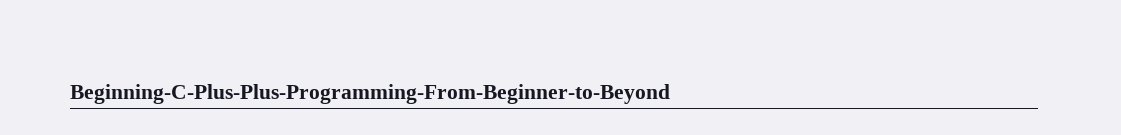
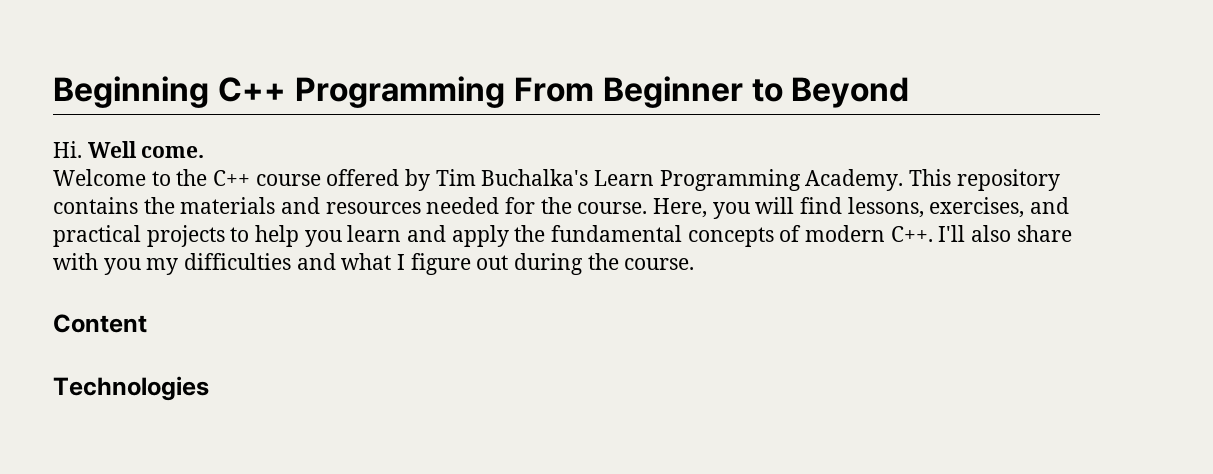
[70,84,670,104] Beginning-C-Plus-Plus-Programming-From-Beginner-to-Beyond -> [53,76,910,108] [53,141,205,158] [53,169,1060,191] [53,197,1070,219] [53,225,1072,247] [53,253,695,275] [53,314,147,333] [53,376,209,401] Beginning C++ Programming From Beginner to Beyond // Hi. Well come. // Welcome to the C++ course offered by Tim Buchalka's Learn Programming Academy. This repository contains the materials and resources needed for the course. Here, you will find lessons, exercises, and practical projects to help you learn and apply the fundamental concepts of modern C++. I'll also share with you my difficulties and what I figure out during the course. // Content // Technologies

